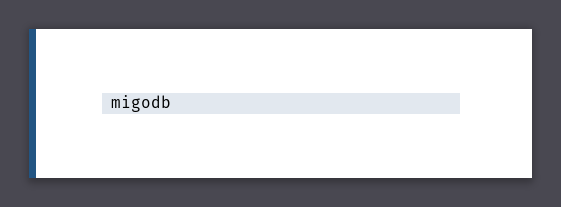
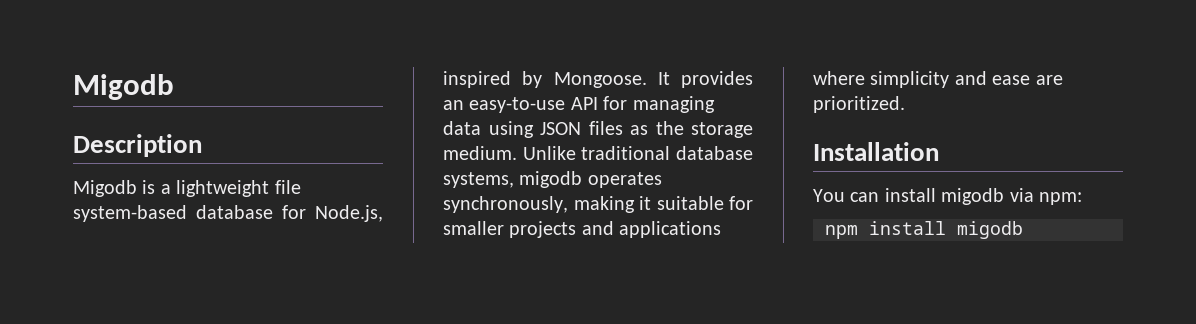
(111, 103) none -> [73,74,174,100] [73,134,202,157] [73,180,301,197] [73,205,383,222] [443,71,753,88] [443,96,715,113] [443,121,753,138] [443,146,753,160] [443,171,662,188] [443,196,753,213] [443,221,722,238] [813,71,1063,88] [813,96,905,113] [813,142,939,161] [813,188,1082,205] [825,221,946,239] Migodb // Description // Migodb is a lightweight file system-based database for Node.js, inspired by Mongoose. It provides an easy-to-use API for managing data using JSON files as the storage medium. Unlike traditional database systems, migodb operates synchronously, making it suitable for smaller projects and applications where simplicity and ease are prioritized. // Installation // You can install migodb via npm: // npm install

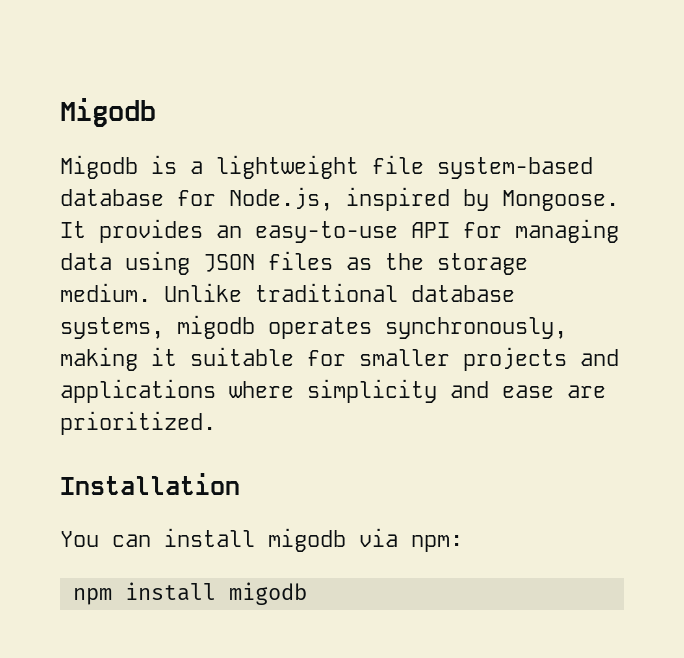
[73,74,174,100] [73,134,202,157] Migodb // Description -> [60,98,156,127] Migodb

